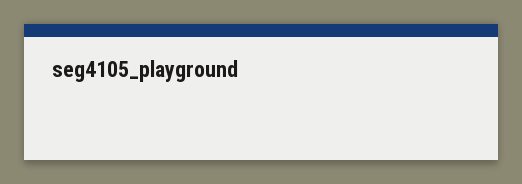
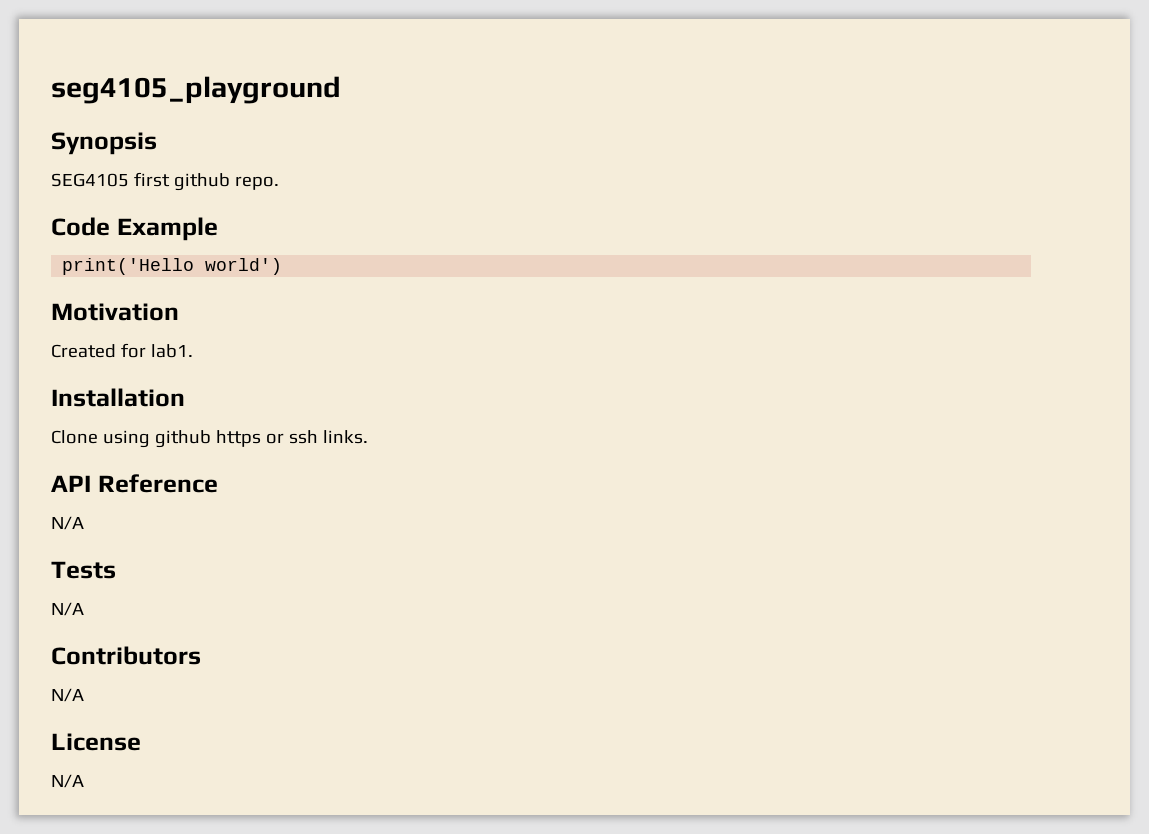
(238, 71) none -> [51,132,157,155] [51,172,279,191] [51,217,218,241] [62,258,283,275] [51,303,179,321] [51,343,193,358] [51,388,185,407] [51,430,368,448] [51,474,218,493] [51,516,84,530] [51,561,116,579] [51,602,84,616] [51,646,201,665] [51,688,84,702] [51,733,141,751] [51,774,84,788] // Synopsis // SEG4105 first github repo. // Code Example // print('Hello world') // Motivation // Created for lab1. // Installation // Clone using github https or ssh links. // API Reference // N/A // Tests // N/A // Contributors // N/A // License // N/A

